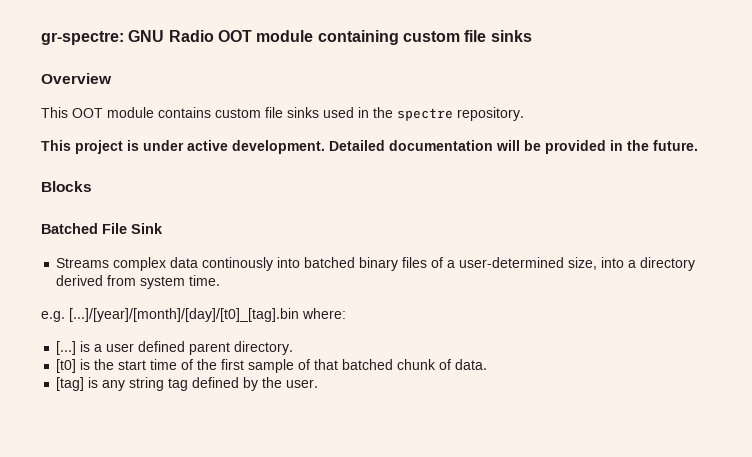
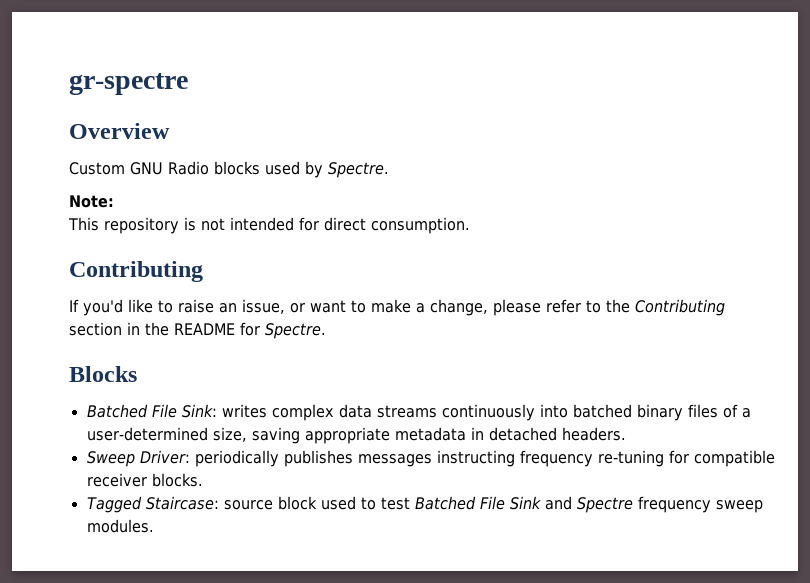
[41,30,532,45] [41,73,112,84] [41,107,524,121] [41,140,698,154] [41,181,92,192] [41,223,163,234] [56,257,274,271] gr-spectre: GNU Radio OOT module containing custom file sinks // Overview // This OOT module contains custom file sinks used in the spectre repository. // This project is under active development. Detailed documentation will be provided in the future. // Blocks // Batched File Sink // Streams complex data continously -> [69,73,188,95] [69,123,170,139] [69,161,389,178] [69,195,114,208] [68,217,470,234] [69,261,203,282] [69,299,725,316] [69,322,326,339] [69,366,137,382] [86,404,535,421] gr-spectre // Overview // Custom GNU Radio blocks used by Spectre. // Note: // This repository is not intended for direct consumption. // Contributing // If you'd like to raise an issue, or want to make a change, please refer to the Contributing section in the README for Spectre. // Blocks // Batched File Sink: writes complex data streams continuously
[601,257,696,271] [56,275,221,289] [41,308,346,322] [56,341,294,355] [56,359,488,373] [56,377,319,391] into a directory derived from system time. // e.g. [...]/[year]/[month]/[day]/[t0]_[tag].bin where: // [...] is a user defined parent directory. // [t0] is the start time of the first sample of that batched chunk of data. // [tag] is any string tag defined by the user. -> [251,427,626,444] [86,450,775,467] [86,473,203,487] [86,496,763,513] [86,519,154,533] saving appropriate metadata in detached headers. // Sweep Driver: periodically publishes messages instructing frequency re-tuning for compatible receiver blocks. // Tagged Staircase: source block used to test Batched File Sink and Spectre frequency sweep modules.

